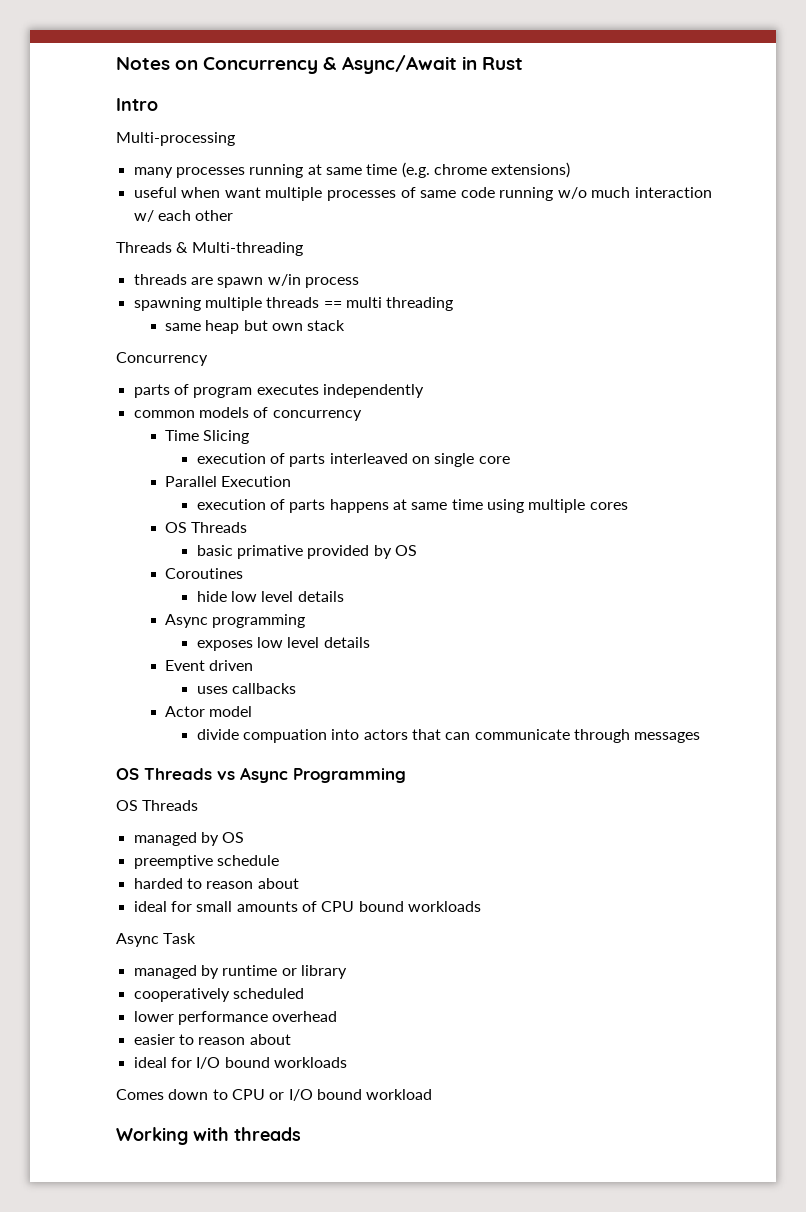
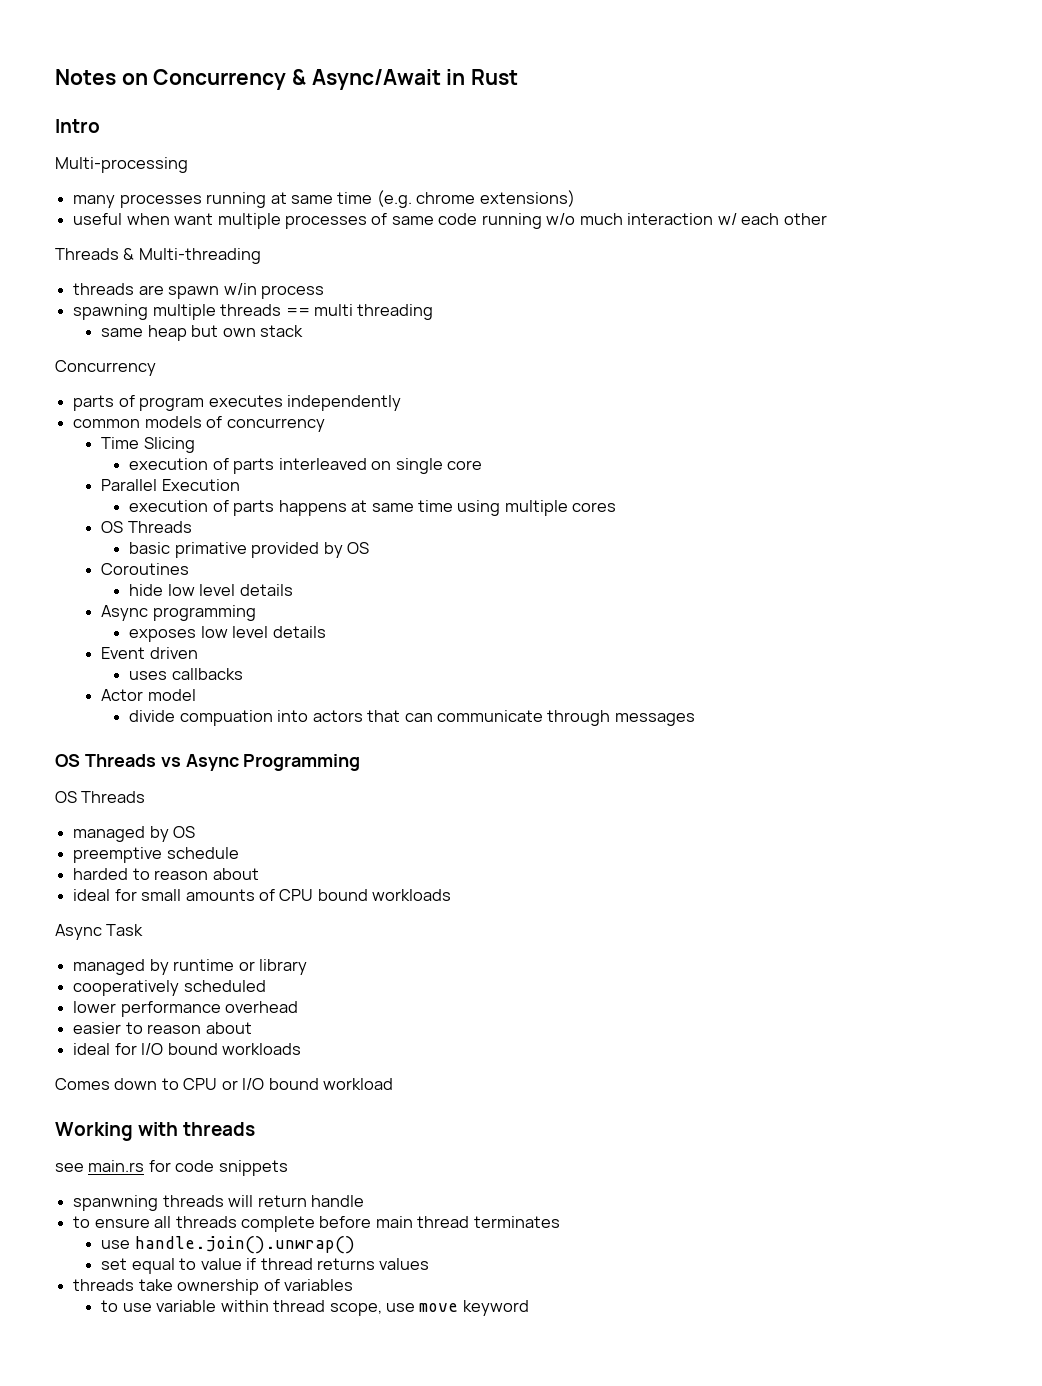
(301, 1134) none -> [55,1160,288,1176] [73,1195,364,1211] [73,1216,560,1232] [101,1236,355,1254] [101,1258,430,1274] [73,1279,353,1295] [101,1300,529,1316] // see main.rs for code snippets // spanwning threads will return handle // to ensure all threads complete before main thread terminates // use handle.join().unwrap() // set equal to value if thread returns values // threads take ownership of variables // to use variable within thread scope, use move keyword

